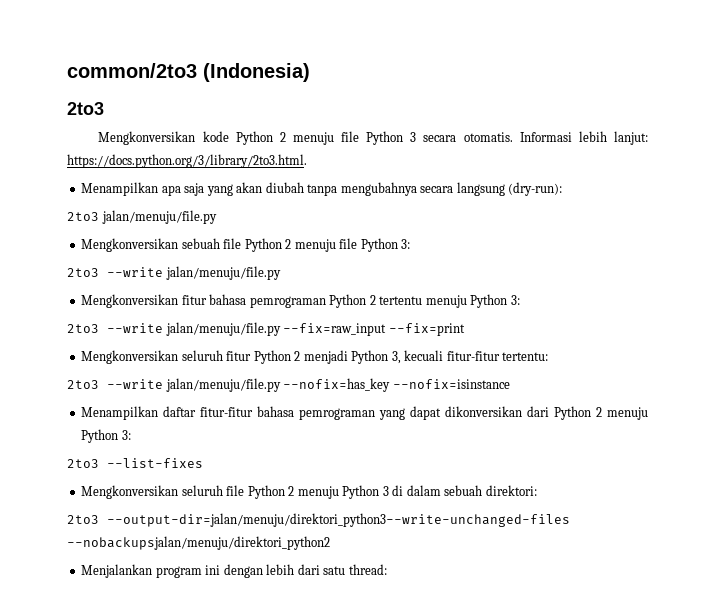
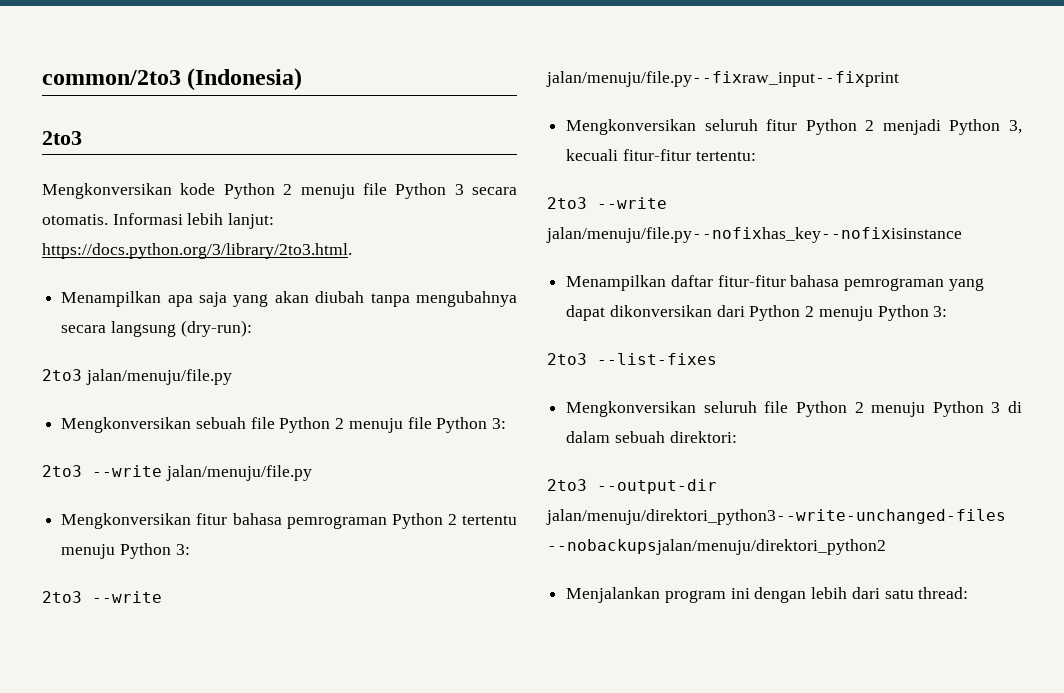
[165,322,465,336] jalan/menuju/file.py --fix=raw_input --fix=print -> [546,71,899,87] jalan/menuju/file.py--fixraw_input--fixprint
[165,378,510,392] jalan/menuju/file.py --nofix=has_key --nofix=isinstance -> [546,227,962,243] jalan/menuju/file.py--nofixhas_key--nofixisinstance
[107,513,570,527] --output-dir=jalan/menuju/direktori_python3--write-unchanged-files -> [597,479,717,494] [546,509,1006,525] --output-dir jalan/menuju/direktori_python3--write-unchanged-files

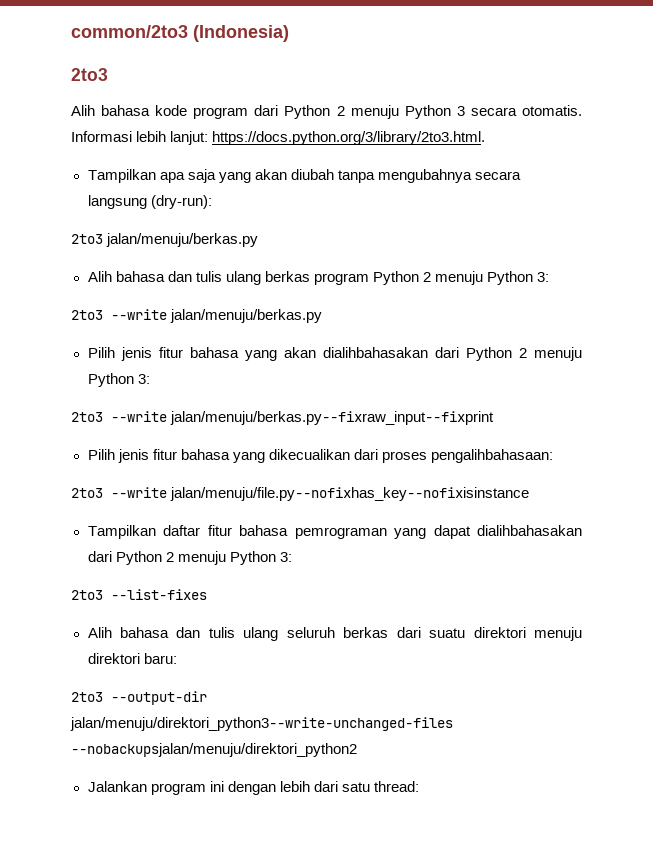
[42,183,387,199] Mengkonversikan kode Python 2 menuju file -> [71,105,399,119] Alih bahasa kode program dari Python 2 menuju
[61,291,162,307] Menampilkan -> [87,169,156,183] Tampilkan
[85,369,232,385] [61,417,507,433] [42,465,312,481] [61,513,517,529] [61,543,190,559] [42,591,162,603] [546,71,899,87] [566,119,1022,135] [566,149,756,161] jalan/menuju/file.py // Mengkonversikan sebuah file Python 2 menuju file Python 3: // 2to3 --write jalan/menuju/file.py // Mengkonversikan fitur bahasa pemrograman Python 2 tertentu menuju Python 3: // 2to3 --write jalan/menuju/file.py--fixraw_input--fixprint // Mengkonversikan seluruh fitur Python 2 menjadi Python 3, kecuali fitur-fitur tertentu: -> [106,233,259,247] [87,271,550,285] [71,309,323,323] [87,347,582,361] [87,373,150,387] [71,411,495,425] [87,449,553,463] jalan/menuju/berkas.py // Alih bahasa dan tulis ulang berkas program Python 2 menuju Python 3: // 2to3 --write jalan/menuju/berkas.py // Pilih jenis fitur bahasa yang akan dialihbahasakan dari Python 2 menuju Python 3: // 2to3 --write jalan/menuju/berkas.py--fixraw_input--fixprint // Pilih jenis fitur bahasa yang dikecualikan dari proses pengalihbahasaan:
[566,275,786,291] Menampilkan daftar fitur-fitur -> [87,525,232,539] Tampilkan daftar fitur
[609,305,712,317] dikonversikan -> [477,525,582,536] dialihbahasakan
[566,401,1022,417] [566,431,737,443] Mengkonversikan seluruh file Python 2 menuju Python 3 di dalam sebuah direktori: -> [87,627,582,641] [87,653,177,664] Alih bahasa dan tulis ulang seluruh berkas dari suatu direktori menuju direktori baru:
[566,587,661,603] Menjalankan -> [87,781,147,792] Jalankan

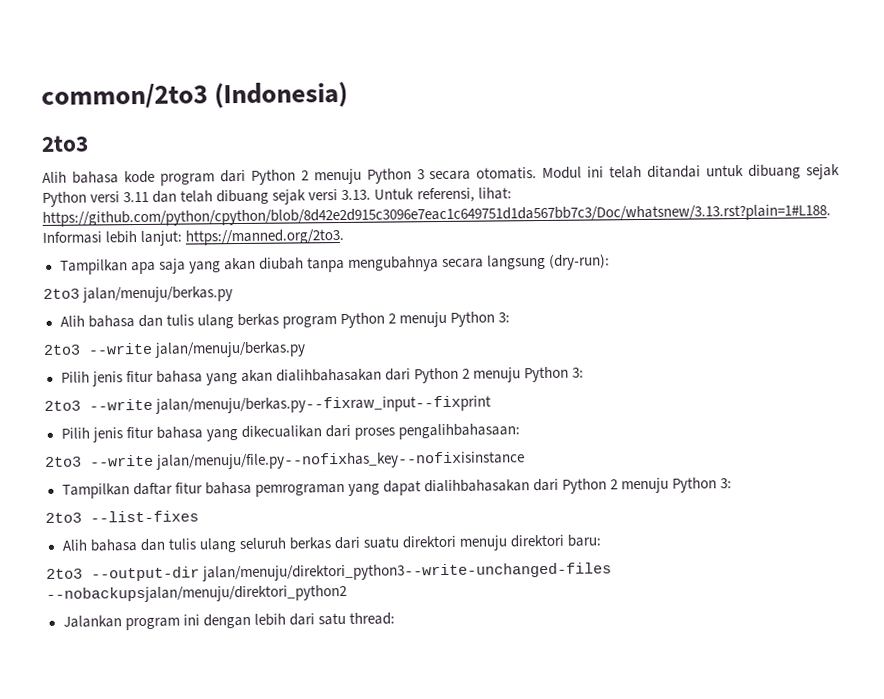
(583, 110) none -> [542,164,841,180] [42,187,512,207] [42,204,831,227] Modul ini telah ditandai untuk dibuang sejak Python versi 3.11 dan telah dibuang sejak versi 3.13. Untuk referensi, lihat: https://github.com/python/cpython/blob/8d42e2d915c3096e7eac1c649751d1da567bb7c3/Doc/whatsnew/3.13.rst?plain=1#L188.
[212,131,486,145] https://docs.python.org/3/library/2to3.html. -> [185,228,345,246] https://manned.org/2to3.

